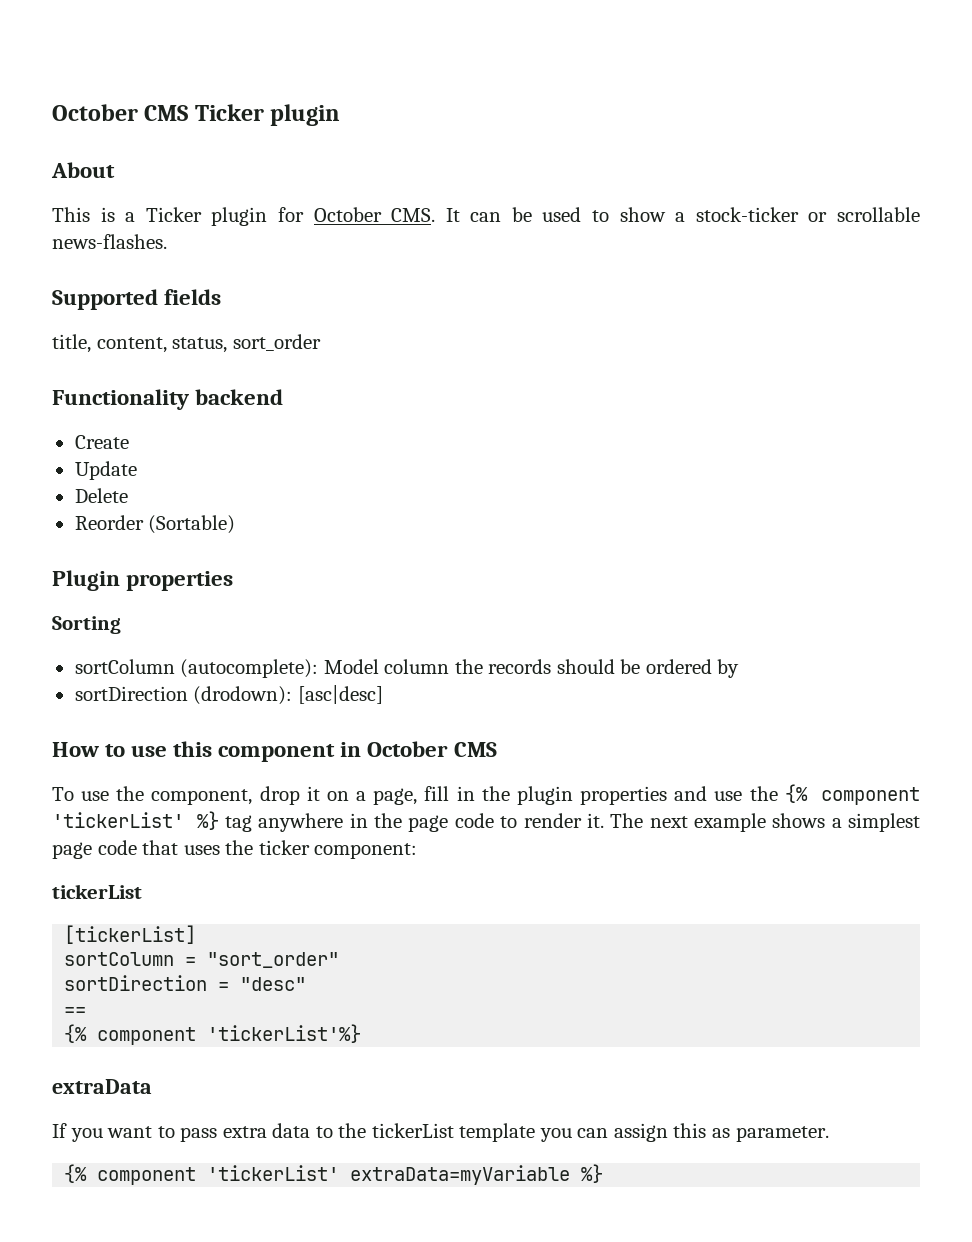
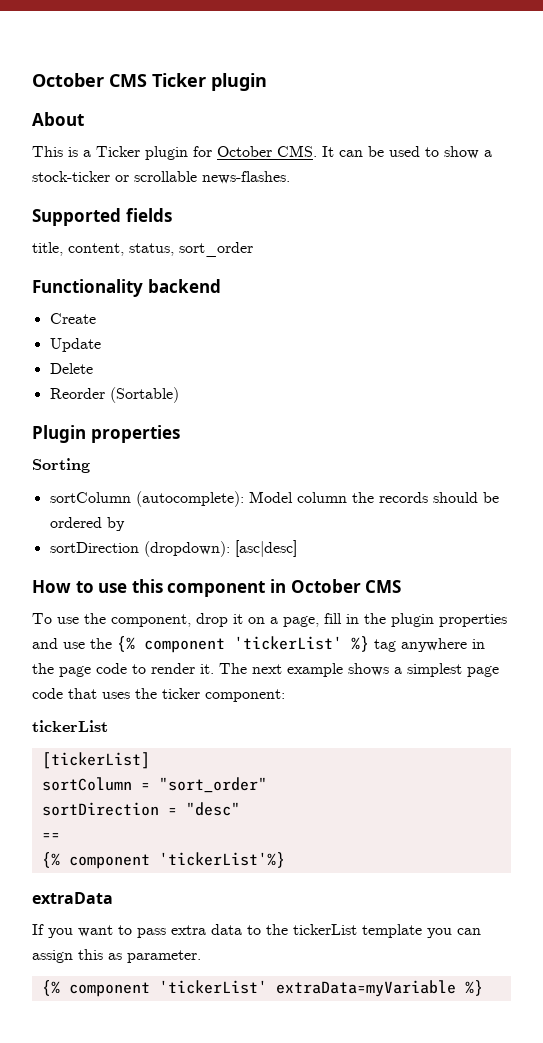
[193,686,293,705] (drodown): -> [143,541,230,557] (dropdown):

